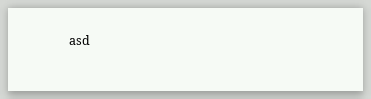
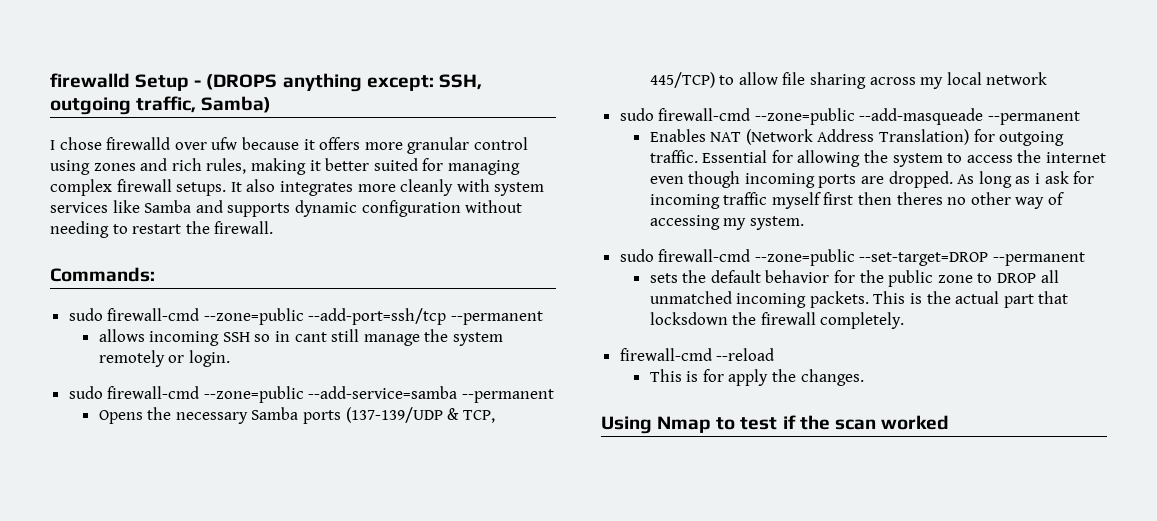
[69,35,90,45] asd -> [50,73,482,92] [50,96,272,115] [50,137,528,154] [50,158,520,175] [50,179,545,196] [50,200,523,217] [50,221,274,238] [50,267,155,282] [68,308,544,325] [98,329,503,346] [98,350,230,367] [68,386,555,403] [98,407,495,424] [649,72,1048,89] [619,108,1081,125] [649,129,1065,146] [649,150,1106,167] [649,171,1095,188] [649,192,1064,209] [649,215,804,230] [619,249,1086,266] [649,270,1059,287] [649,291,1069,308] [649,312,905,329] [619,348,775,361] [649,369,864,386] [601,415,949,434] firewalld Setup - (DROPS anything except: SSH, outgoing traffic, Samba) // I chose firewalld over ufw because it offers more granular control using zones and rich rules, making it better suited for managing complex firewall setups. It also integrates more cleanly with system services like Samba and supports dynamic configuration without needing to restart the firewall. // Commands: // sudo firewall-cmd --zone=public --add-port=ssh/tcp --permanent // allows incoming SSH so in cant still manage the system remotely or login. // sudo firewall-cmd --zone=public --add-service=samba --permanent // Opens the necessary Samba ports (137-139/UDP & TCP, 445/TCP) to allow file sharing across my local network // sudo firewall-cmd --zone=public --add-masqueade --permanent // Enables NAT (Network Address Translation) for outgoing traffic. Essential for allowing the system to access the internet even though incoming ports are dropped. As long as i ask for incoming traffic myself first then theres no other way of accessing my system. // sudo firewall-cmd --zone=public --set-target=DROP --permanent // sets the default behavior for the public zone to DROP all unmatched incoming packets. This is the actual part that locksdown the firewall completely. // firewall-cmd --reload // This is for apply the changes. // Using Nmap to test if the scan worked

